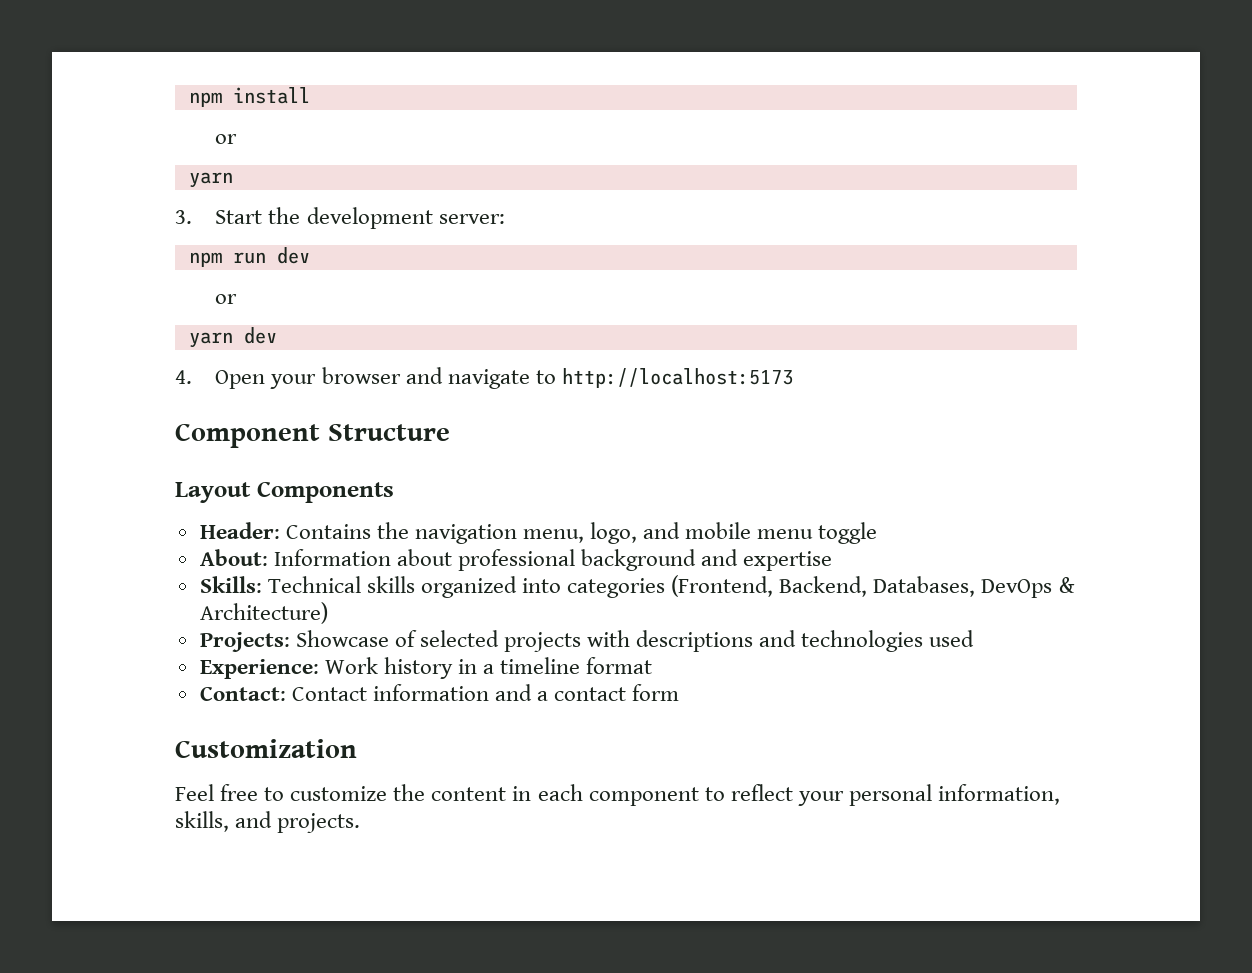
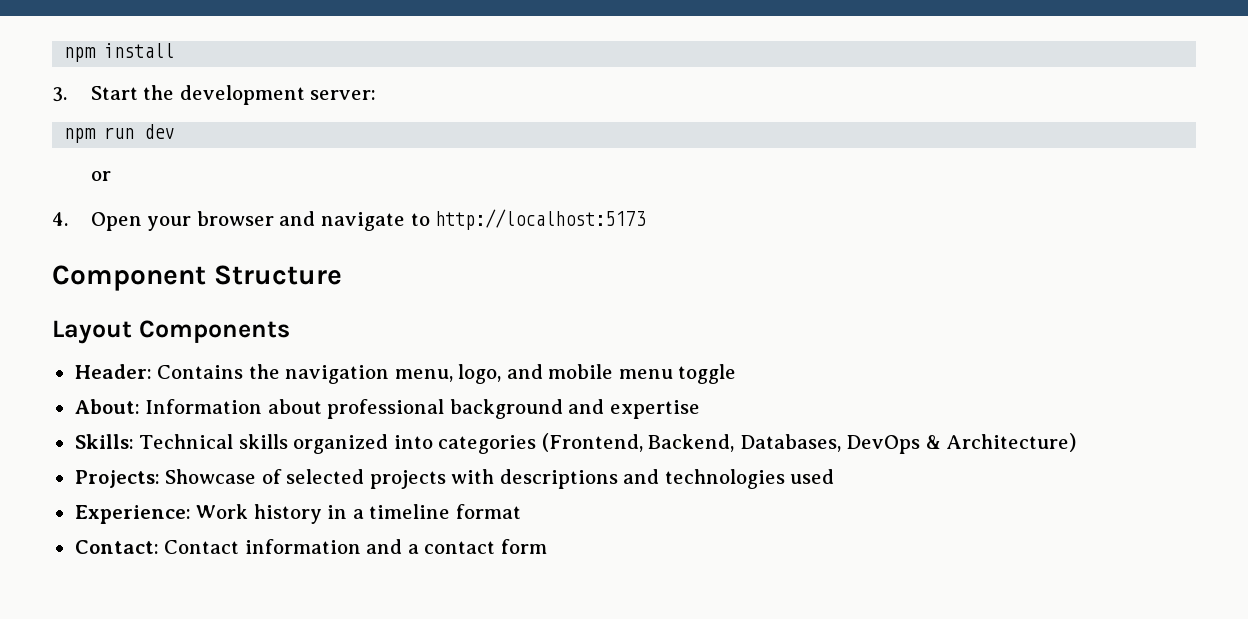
[215,134,238,144] [188,172,233,188] // or // yarn -> (175, 50) none
[188,327,277,348] // yarn dev -> (111, 176) none
[175,739,357,758] [175,784,1060,806] [175,811,361,833] // Customization // Feel free to customize the content in each component to reflect your personal information, skills, and projects. -> (547, 546) none

